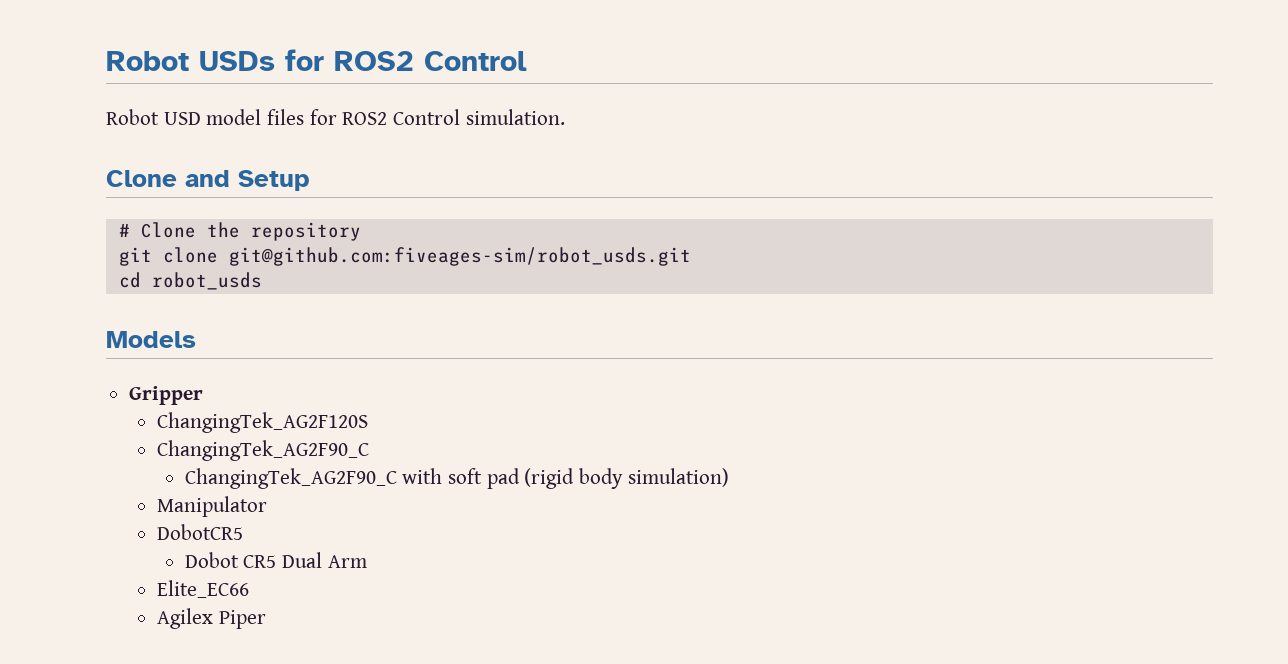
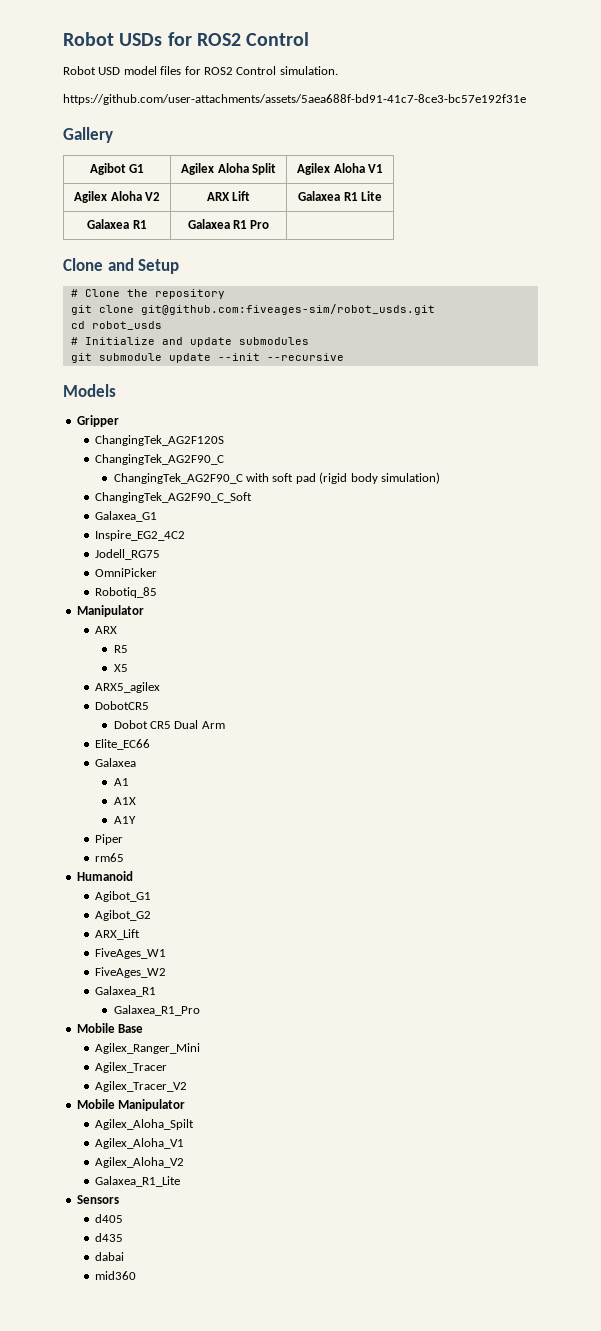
(565, 117) none -> [63,94,526,105] [63,127,113,143] [89,163,145,175] [181,163,276,175] [297,163,383,175] [74,191,160,203] [206,191,251,201] [298,191,382,201] [87,219,147,229] [187,219,270,229] // https://github.com/user-attachments/assets/5aea688f-bd91-41c7-8ce3-bc57e192f31e // Gallery // Agibot G1 | Agilex Aloha Split | Agilex Aloha V1 // Agilex Aloha V2 | ARX Lift | Galaxea R1 Lite // Galaxea R1 | Galaxea R1 Pro |
(262, 281) none -> [70,337,309,347] [70,353,344,363] // # Initialize and update submodules // git submodule update --init --recursive
[156,496,267,517] Manipulator -> [95,492,253,503] [95,511,158,522] [95,530,186,541] [95,549,161,560] [95,568,158,577] [95,587,158,598] [76,605,144,617] [95,626,118,634] [113,645,128,653] [113,664,128,672] [95,682,161,693] ChangingTek_AG2F90_C_Soft // Galaxea_G1 // Inspire_EG2_4C2 // Jodell_RG75 // OmniPicker // Robotiq_85 // Manipulator // ARX // R5 // X5 // ARX5_agilex
[156,608,266,629] Agilex Piper -> [95,758,137,767] [113,778,129,786] [113,797,136,805] [113,816,136,824] [95,834,124,845] [95,853,125,862] [76,871,133,881] [95,891,152,902] [95,910,152,921] [95,929,141,940] [95,948,167,959] [95,967,167,978] [95,986,157,997] [113,1005,200,1016] [76,1023,144,1033] [95,1043,201,1054] [95,1062,168,1073] [95,1081,188,1092] [76,1099,186,1111] [95,1119,195,1130] [95,1138,185,1149] [95,1157,185,1168] [95,1176,181,1187] [76,1195,119,1204] [95,1214,124,1223] [95,1233,124,1242] [95,1252,125,1261] [95,1271,137,1280] Galaxea // A1 // A1X // A1Y // Piper // rm65 // Humanoid // Agibot_G1 // Agibot_G2 // ARX_Lift // FiveAges_W1 // FiveAges_W2 // Galaxea_R1 // Galaxea_R1_Pro // Mobile Base // Agilex_Ranger_Mini // Agilex_Tracer // Agilex_Tracer_V2 // Mobile Manipulator // Agilex_Aloha_Spilt // Agilex_Aloha_V1 // Agilex_Aloha_V2 // Galaxea_R1_Lite // Sensors // d405 // d435 // dabai // mid360

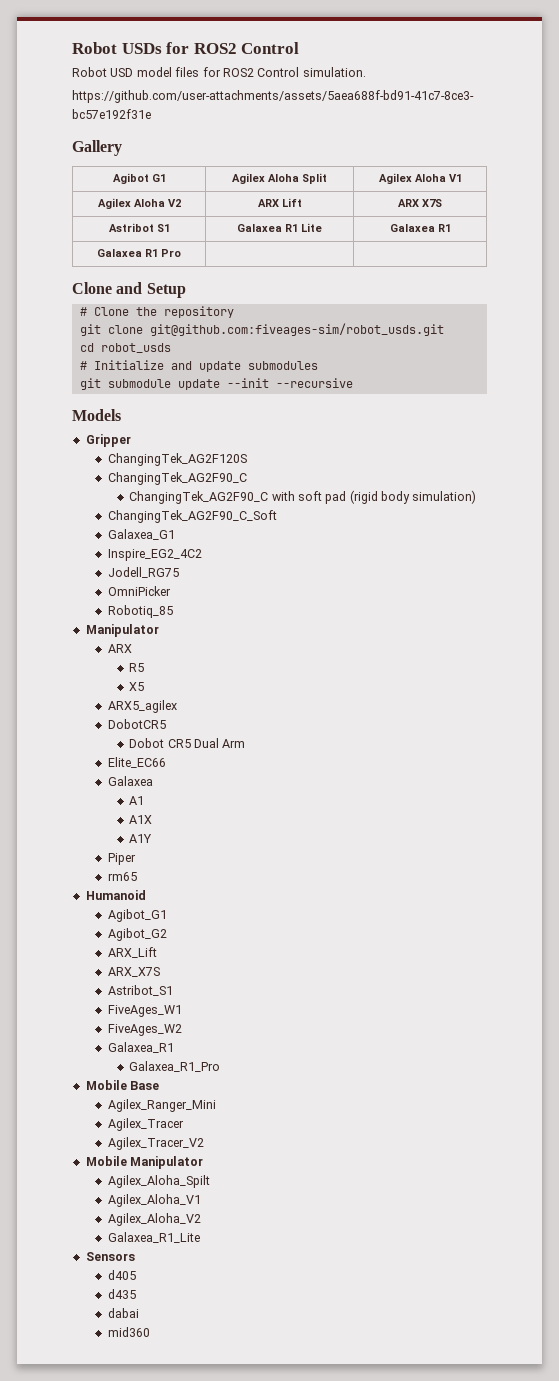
(251, 196) none -> [398,199,442,207] [108,223,170,232] | ARX X7S // Astribot S1
[87,219,147,229] [187,219,270,229] // Galaxea R1 | Galaxea R1 Pro -> [389,224,451,232] [97,249,181,257] | Galaxea R1 // Galaxea R1 Pro |
(141, 934) none -> [107,967,160,977] [107,985,173,996] // ARX_X7S // Astribot_S1

